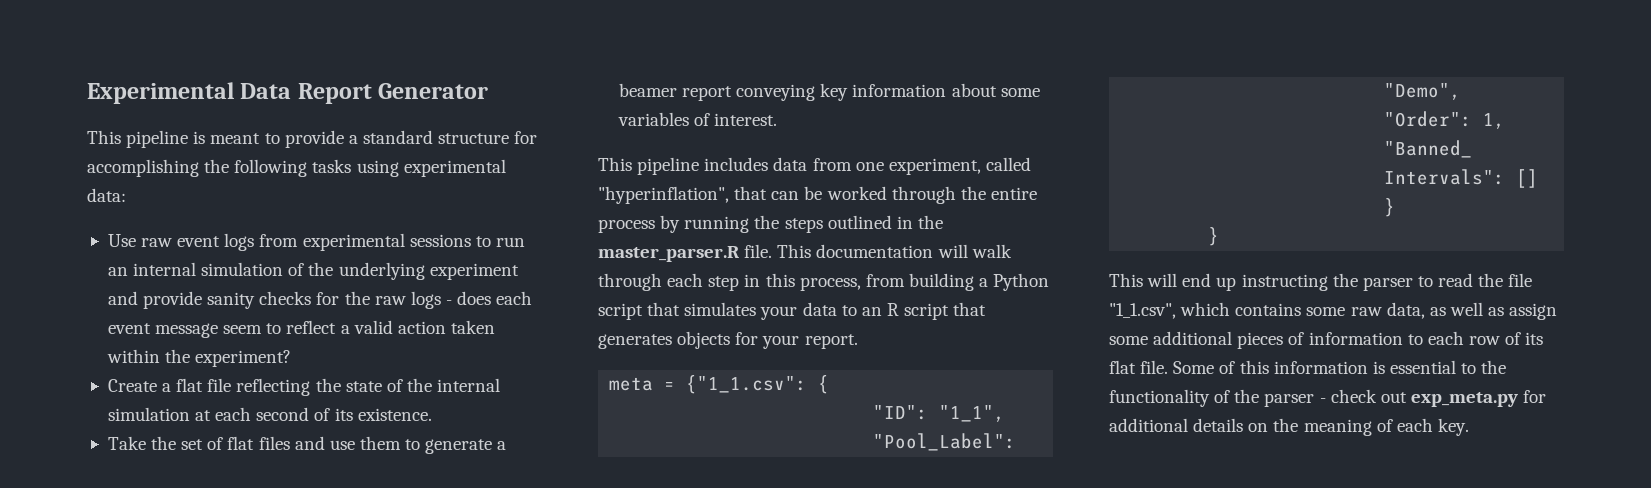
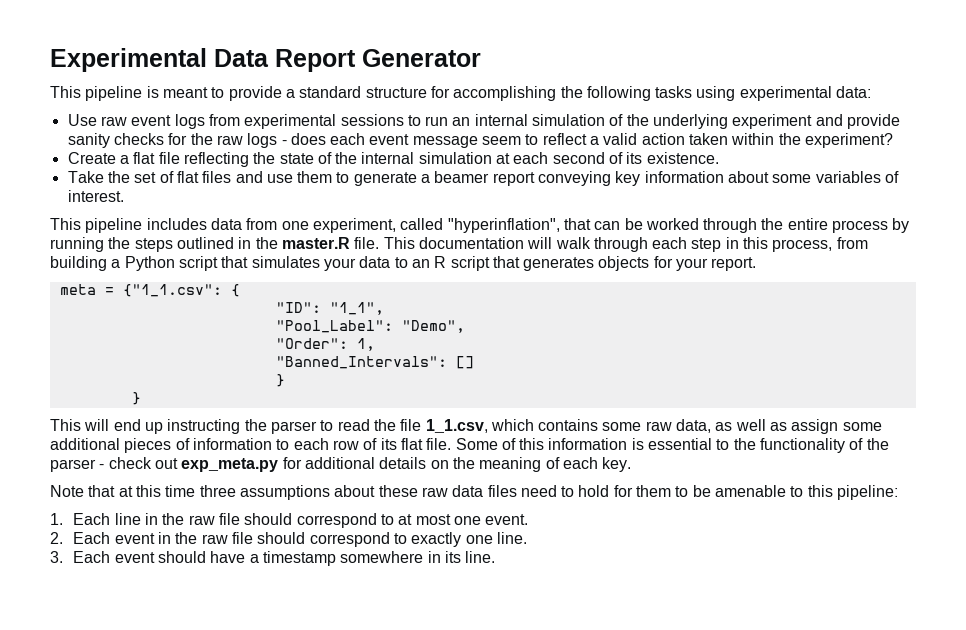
[598,246,739,262] master_parser.R -> [281,237,350,249] master.R
[1109,303,1176,319] "1_1.csv", -> [425,419,488,433] 1_1.csv,
(1469, 427) none -> [50,485,899,500] [50,513,529,528] [50,532,527,547] [50,551,496,566] // Note that at this time three assumptions about these raw data files need to hold for them to be amenable to this pipeline: // 1. Each line in the raw file should correspond to at most one event. // 2. Each event in the raw file should correspond to exactly one line. // 3. Each event should have a timestamp somewhere in its line.

